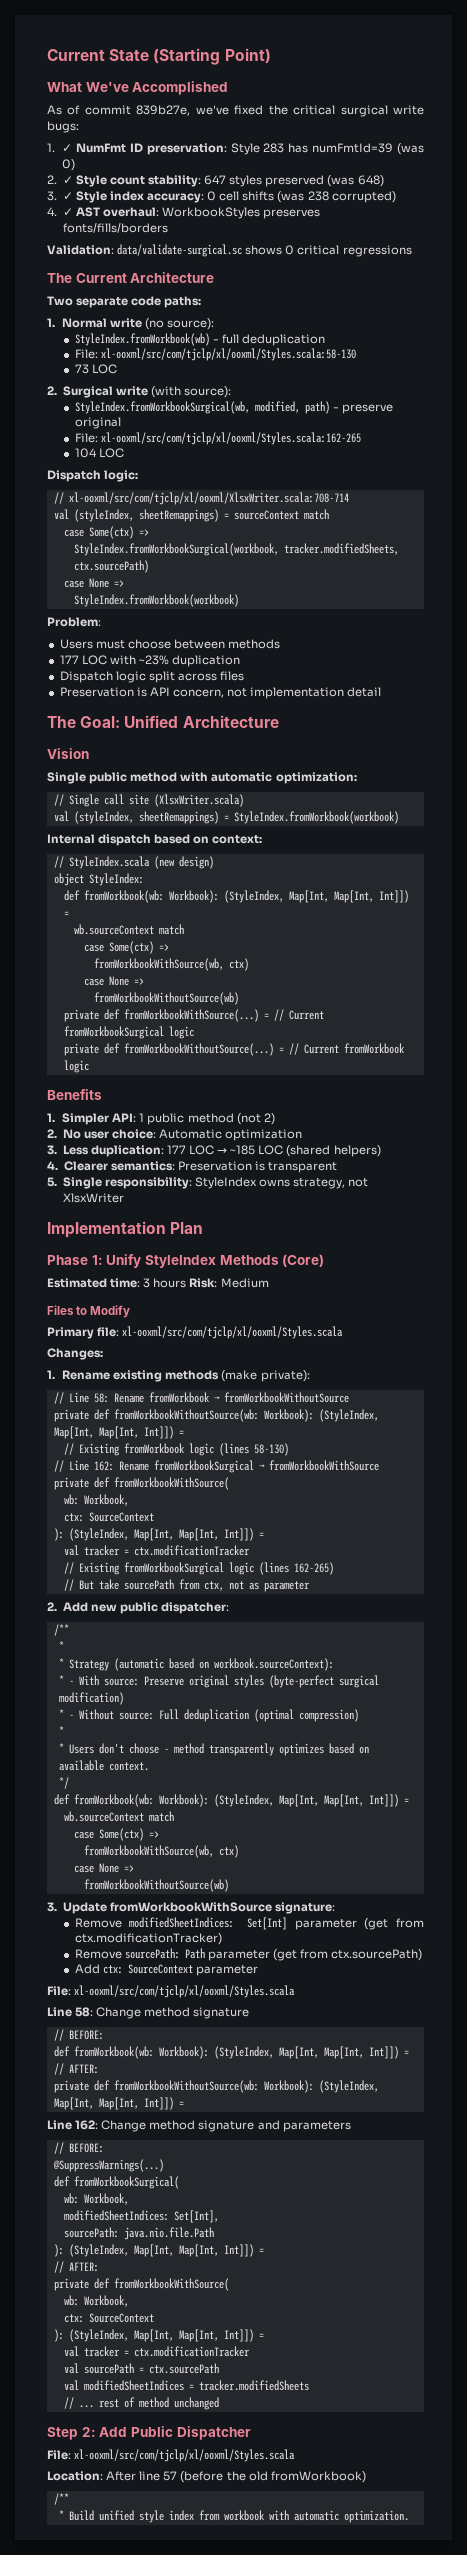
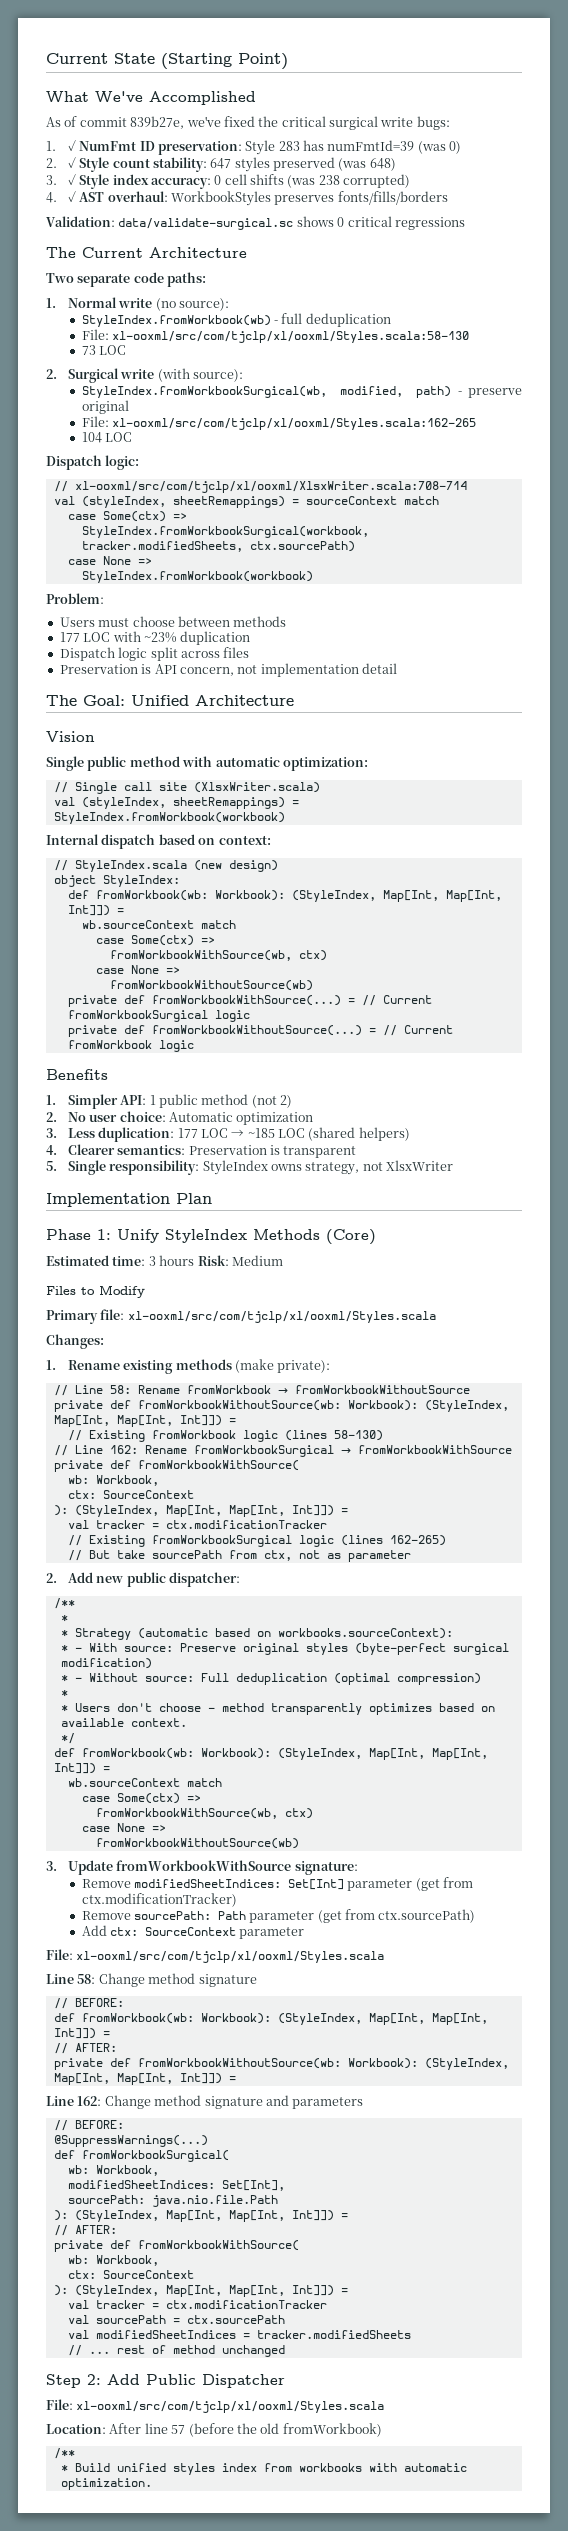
[213,1658,334,1671] workbook.sourceContext): -> [277,1628,453,1639] workbooks.sourceContext):
[138,2510,164,2523] style -> [172,2463,215,2475] styles
[223,2510,265,2521] workbook -> [298,2463,362,2472] workbooks

